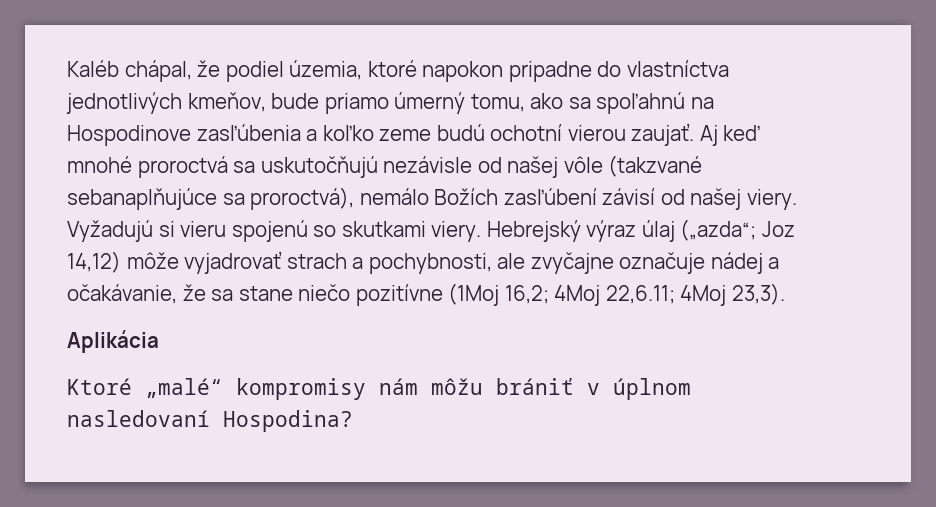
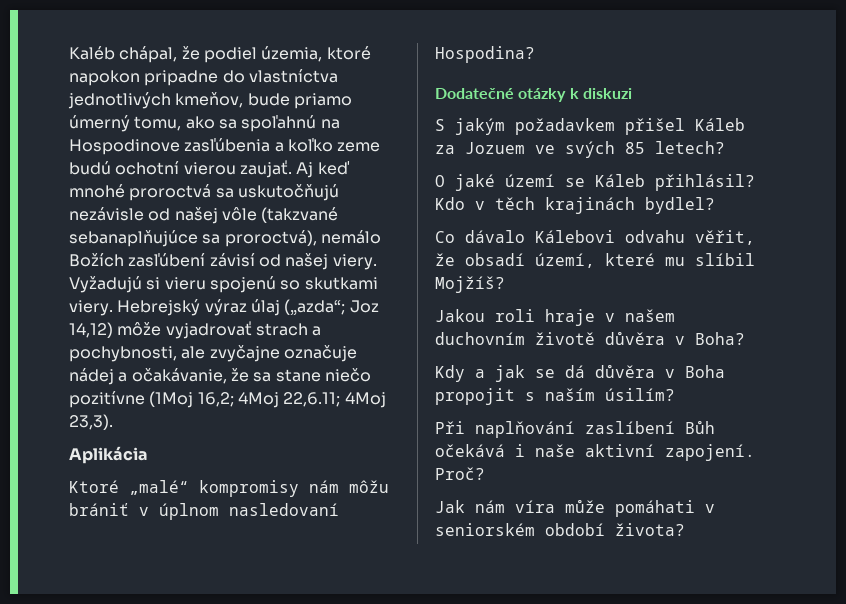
(353, 421) none -> [435,88,632,102] [435,118,745,135] [435,141,725,158] [435,174,755,191] [435,197,715,214] [435,230,755,245] [435,253,755,268] [435,276,505,293] [435,309,675,326] [435,331,745,345] [435,364,725,382] [435,388,675,405] [435,420,715,438] [435,444,755,461] [435,467,485,480] [435,499,715,517] [435,523,685,536] // Dodatečné otázky k diskuzi // S jakým požadavkem přišel Káleb za Jozuem ve svých 85 letech? // O jaké území se Káleb přihlásil? Kdo v těch krajinách bydlel? // Co dávalo Kálebovi odvahu věřit, že obsadí území, které mu slíbil Mojžíš? // Jakou roli hraje v našem duchovním životě důvěra v Boha? // Kdy a jak se dá důvěra v Boha propojit s naším úsilím? // Při naplňování zaslíbení Bůh očekává i naše aktivní zapojení. Proč? // Jak nám víra může pomáhati v seniorském období života?

